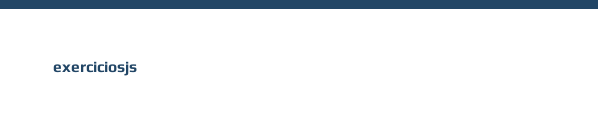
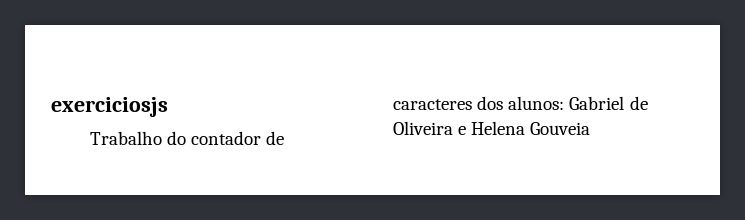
(137, 68) none -> [90,131,285,145] [393,96,648,110] [393,121,591,135] // Trabalho do contador de caracteres dos alunos: Gabriel de Oliveira e Helena Gouveia

